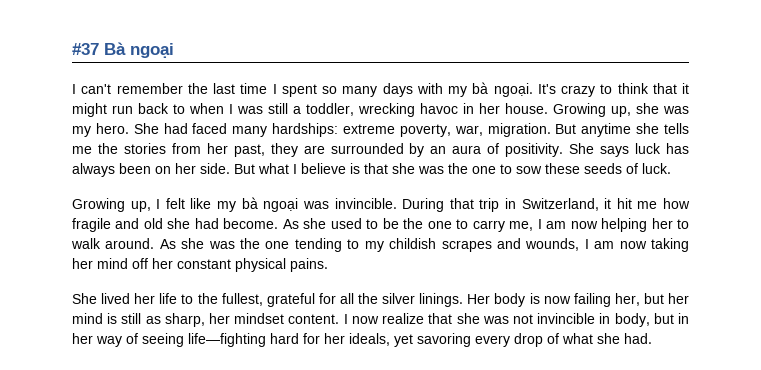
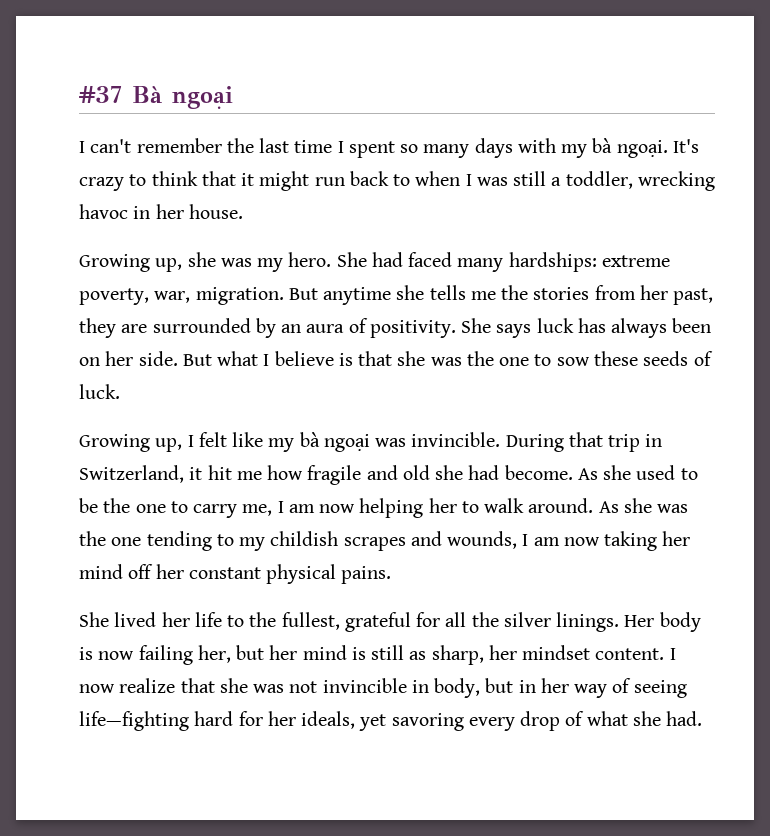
(548, 108) none -> (243, 211) //

